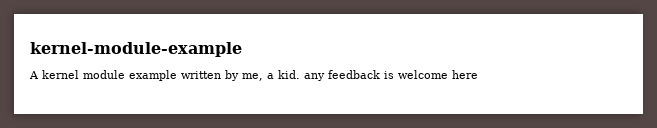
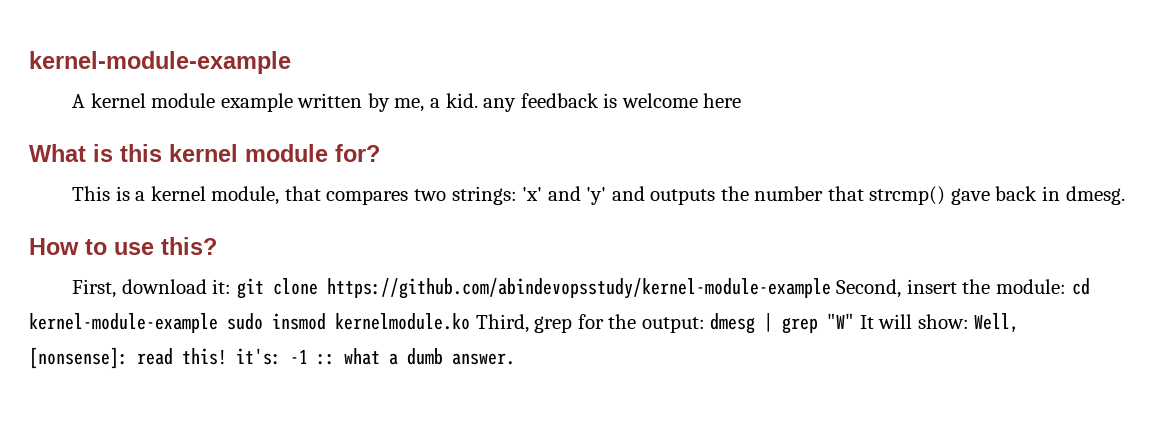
(478, 74) none -> [29,144,380,162] [72,186,1125,205] [29,237,217,255] [72,278,1090,299] [29,313,1020,334] [29,347,515,369] // What is this kernel module for? // This is a kernel module, that compares two strings: 'x' and 'y' and outputs the number that strcmp() gave back in dmesg. // How to use this? // First, download it: git clone https://github.com/abindevopsstudy/kernel-module-example Second, insert the module: cd kernel-module-example sudo insmod kernelmodule.ko Third, grep for the output: dmesg | grep "W" It will show: Well, [nonsense]: read this! it's: -1 :: what a dumb answer.

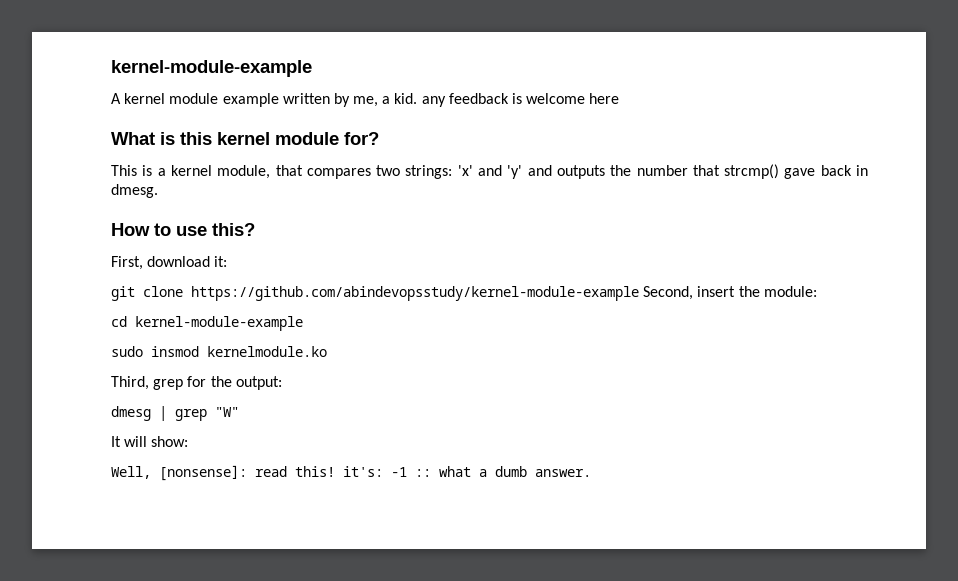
(232, 286) none -> (228, 261) //
(1067, 286) none -> (817, 291) //
(218, 323) none -> (303, 323) //
(470, 321) none -> (327, 351) //
(705, 325) none -> (282, 383) //
(855, 321) none -> (239, 412) //
(969, 321) none -> (189, 441) //

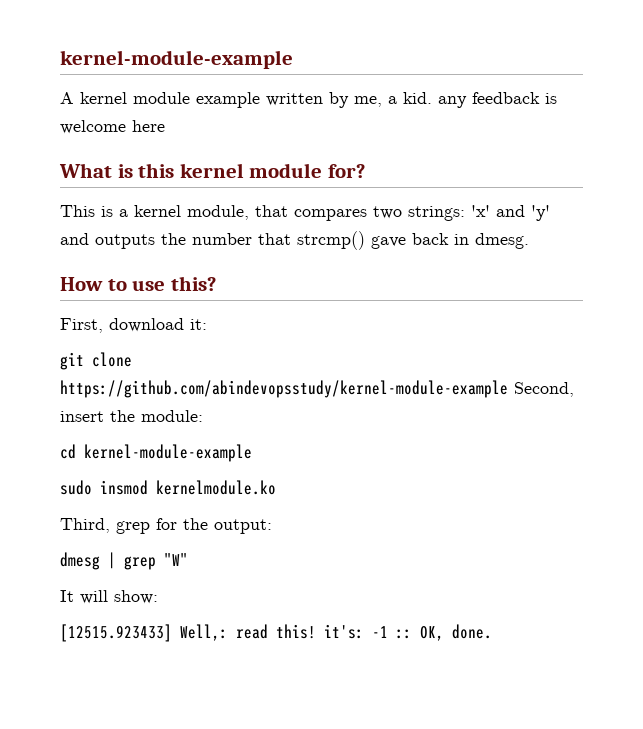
[111,465,247,481] Well, [nonsense]: -> [60,624,228,642] [12515.923433] Well,:
[439,466,591,477] what a dumb answer. -> [420,624,492,641] OK, done.

